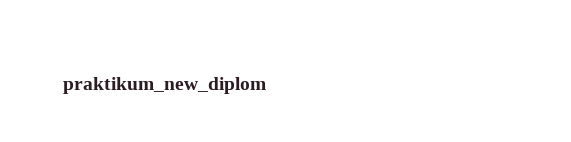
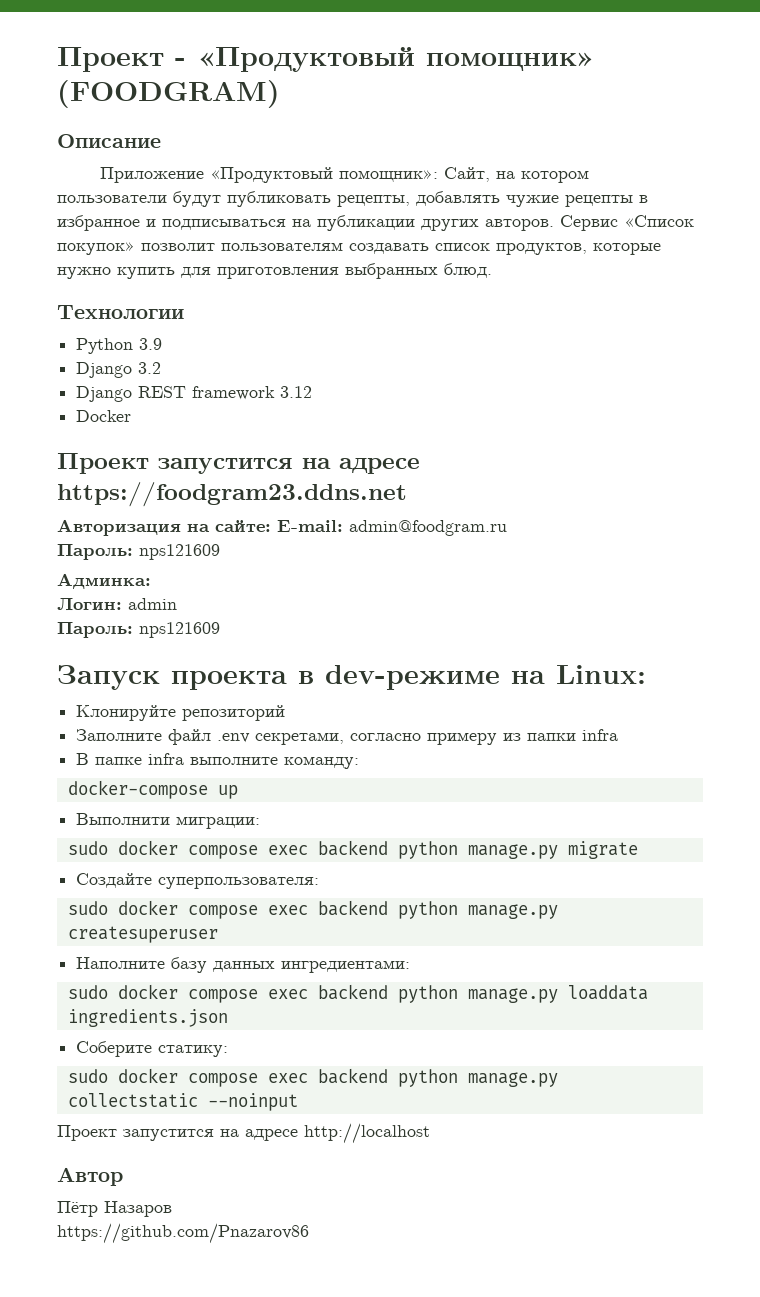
[63,77,266,94] praktikum_new_diplom -> [57,47,595,72] [57,80,280,108] [57,134,161,148] [100,167,590,183] [57,191,648,207] [57,215,694,231] [57,242,661,255] [57,263,492,279] [57,305,184,320] [76,338,163,354] [76,362,162,378] [76,386,313,402] [76,410,132,422] [57,453,420,474] [57,482,407,507] [57,519,507,536] [57,544,220,560] [57,573,151,589] [57,598,177,611] [57,622,220,638] [57,665,646,690] [76,705,286,721] [76,729,619,745] [76,753,360,769] [67,780,238,799] [76,813,261,829] [67,840,638,859] [76,873,320,889] [67,900,558,919] [67,926,218,943] [76,957,411,973] [67,984,648,1003] [67,1009,228,1027] [76,1041,229,1057] [67,1068,558,1087] [67,1093,298,1111] [57,1123,430,1144] [57,1167,123,1186] [57,1201,172,1217] [57,1223,309,1244] Проект - «Продуктовый помощник» (FOODGRAM) // Описание // Приложение «Продуктовый помощник»: Cайт, на котором пользователи будут публиковать рецепты, добавлять чужие рецепты в избранное и подписываться на публикации других авторов. Сервис «Список покупок» позволит пользователям создавать список продуктов, которые нужно купить для приготовления выбранных блюд. // Технологии // Python 3.9 // Django 3.2 // Django REST framework 3.12 // Docker // Проект запустится на адресе https://foodgram23.ddns.net // Авторизация на сайте: E-mail: admin@foodgram.ru // Пароль: nps121609 // Админка: // Логин: admin // Пароль: nps121609 // Запуск проекта в dev-режиме на Linux: // Клонируйте репозиторий // Заполните файл .env секретами, согласно примеру из папки infra // В папке infra выполните команду: // docker-compose up // Выполнити миграции: // sudo docker compose exec backend python manage.py migrate // Создайте суперпользователя: // sudo docker compose exec backend python manage.py createsuperuser // Наполните базу данных ингредиентами: // sudo docker compose exec backend python manage.py loaddata ingredients.json // Соберите статику: // sudo docker compose exec backend python manage.py collectstatic --noinput // Проект запустится на адресе http://localhost // Автор // Пётр Назаров // https://github.com/Pnazarov86

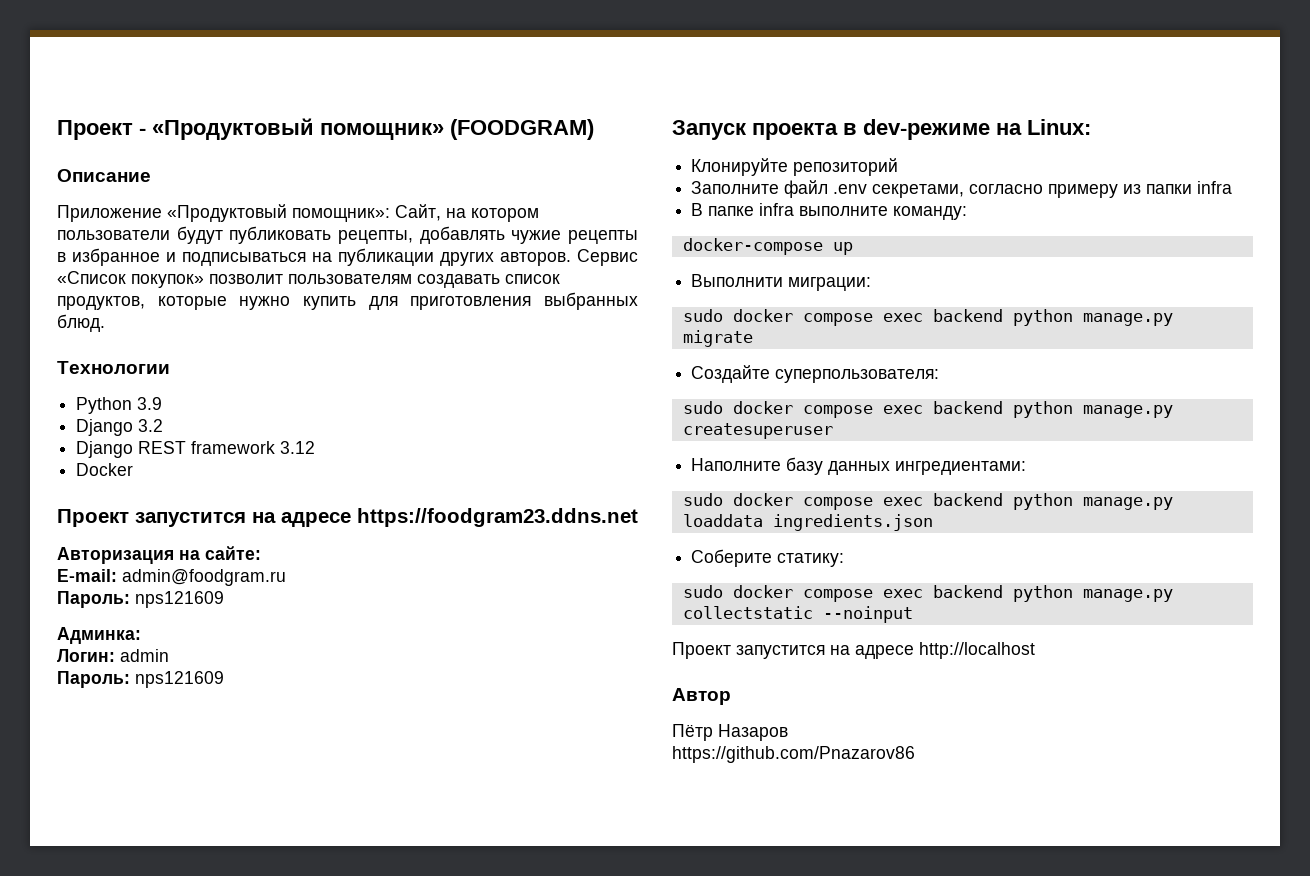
(271, 526) none -> (261, 553) //

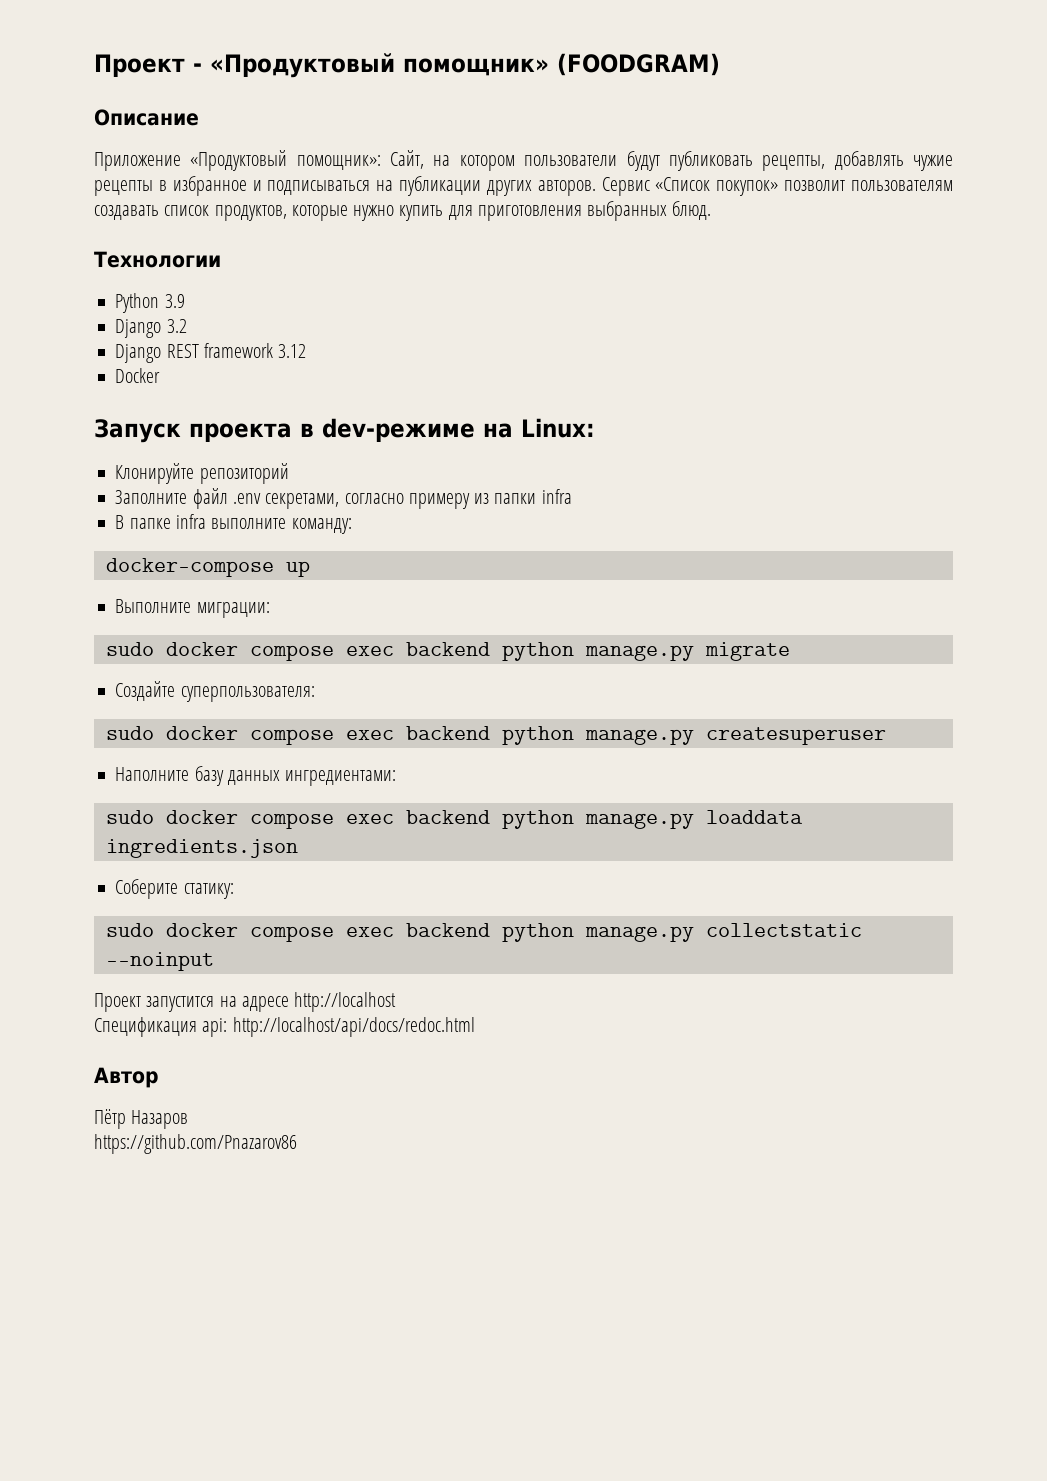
[57,508,638,527] [57,546,261,564] [57,569,286,586] [57,591,224,608] [57,627,141,644] [57,649,169,662] [57,671,224,688] // Проект запустится на адресе https://foodgram23.ddns.net // Авторизация на сайте: // E-mail: admin@foodgram.ru // Пароль: nps121609 // Админка: // Логин: admin // Пароль: nps121609 -> (161, 375) none
[691,274,784,287] Выполнити -> [115,599,192,613] Выполните
(1035, 650) none -> [94,1017,475,1037] // Спецификация api: http://localhost/api/docs/redoc.html

